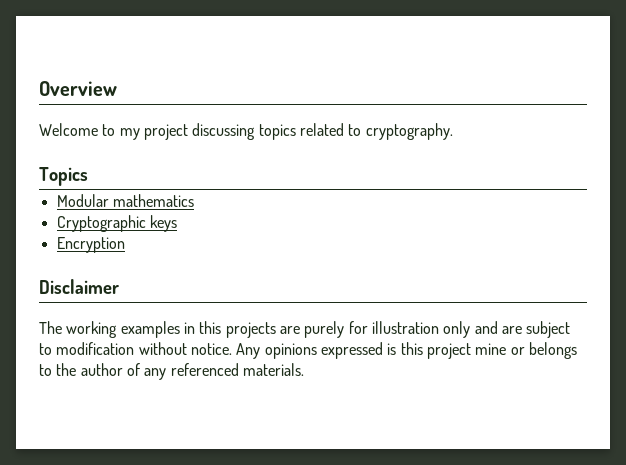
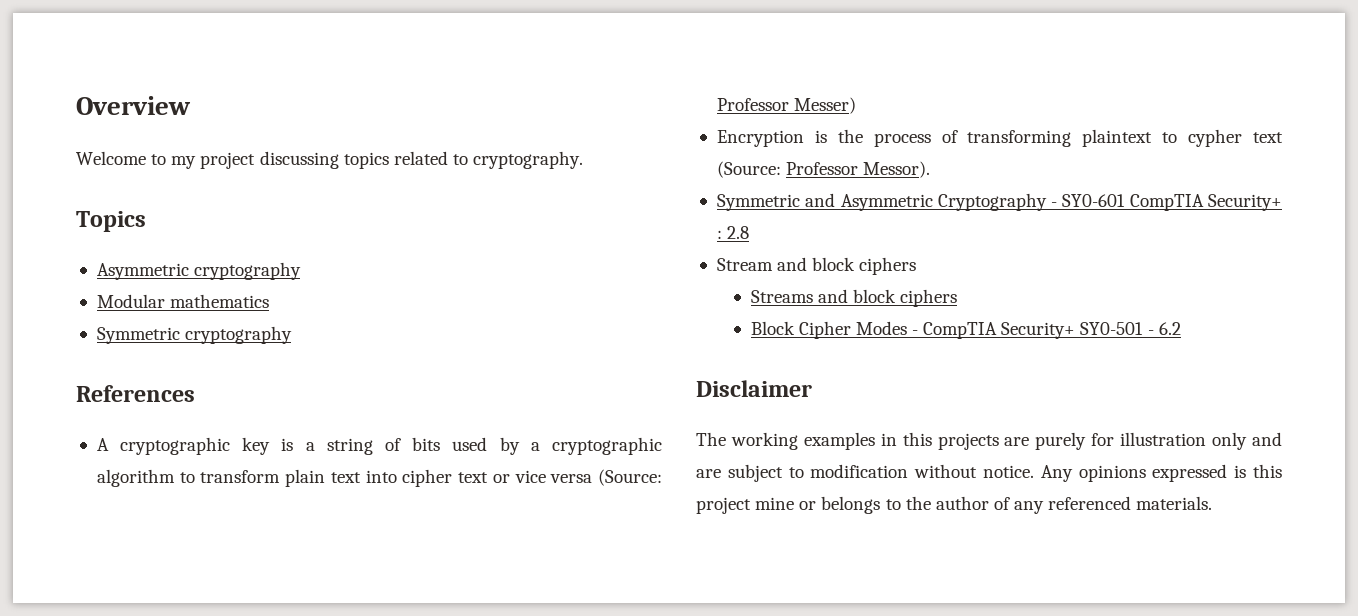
(88, 176) none -> [96,262,302,280] // Asymmetric cryptography
[56,215,177,232] [56,237,125,253] Cryptographic keys // Encryption -> [96,326,293,344] [76,385,195,402] [96,437,662,455] [96,469,662,487] [716,97,857,114] [716,129,1283,147] [716,161,931,178] [716,193,1282,211] [716,226,750,239] [716,257,917,275] [750,289,958,307] [750,321,1181,339] Symmetric cryptography // References // A cryptographic key is a string of bits used by a cryptographic algorithm to transform plain text into cipher text or vice versa (Source: Professor Messer) // Encryption is the process of transforming plaintext to cypher text (Source: Professor Messor). // Symmetric and Asymmetric Cryptography - SY0-601 CompTIA Security+ : 2.8 // Stream and block ciphers // Streams and block ciphers // Block Cipher Modes - CompTIA Security+ SY0-501 - 6.2

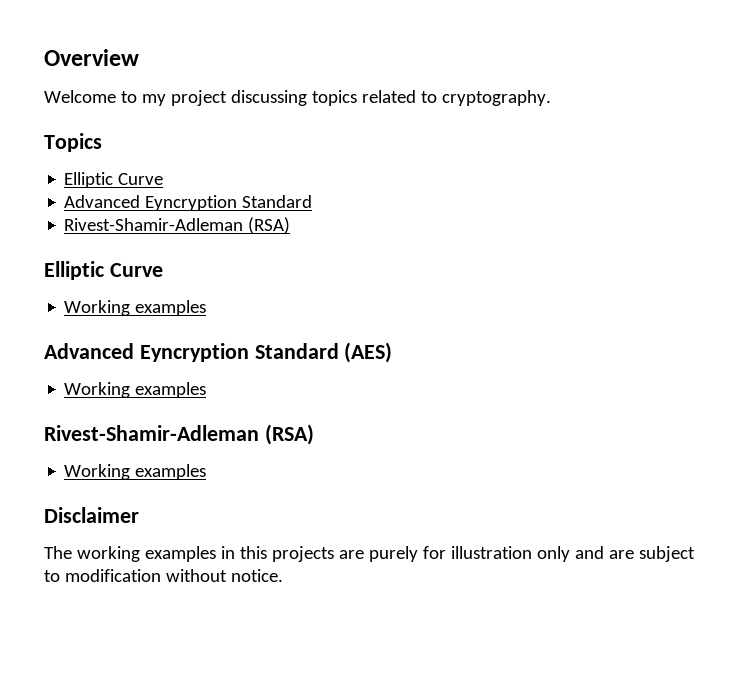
[96,262,302,280] [96,294,270,308] [96,326,293,344] [76,385,195,402] [96,437,662,455] [96,469,662,487] [716,97,857,114] [716,129,1283,147] [716,161,931,178] [716,193,1282,211] [716,226,750,239] [716,257,917,275] [750,289,958,307] [750,321,1181,339] Asymmetric cryptography // Modular mathematics // Symmetric cryptography // References // A cryptographic key is a string of bits used by a cryptographic algorithm to transform plain text into cipher text or vice versa (Source: Professor Messer) // Encryption is the process of transforming plaintext to cypher text (Source: Professor Messor). // Symmetric and Asymmetric Cryptography - SY0-601 CompTIA Security+ : 2.8 // Stream and block ciphers // Streams and block ciphers // Block Cipher Modes - CompTIA Security+ SY0-501 - 6.2 -> [64,172,164,188] [64,195,313,211] [64,217,291,234] [44,261,163,280] [64,300,207,316] [44,342,393,363] [64,382,207,398] [44,424,314,445] [64,464,207,480] Elliptic Curve // Advanced Eyncryption Standard // Rivest-Shamir-Adleman (RSA) // Elliptic Curve // Working examples // Advanced Eyncryption Standard (AES) // Working examples // Rivest-Shamir-Adleman (RSA) // Working examples
[1040,464,1282,482] [696,496,1213,514] Any opinions expressed is this project mine or belongs to the author of any referenced materials. -> (283, 575) none

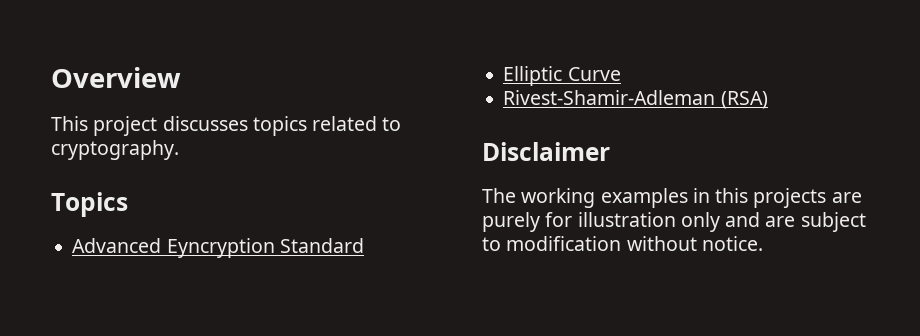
[44,90,307,106] Welcome to my project discussing -> [51,116,248,136] This project discusses
[64,172,164,188] [64,195,313,211] [64,217,291,234] [44,261,163,280] [64,300,207,316] [44,342,393,363] [64,382,207,398] [44,424,314,445] [64,464,207,480] // Elliptic Curve // Advanced Eyncryption Standard // Rivest-Shamir-Adleman (RSA) // Elliptic Curve // Working examples // Advanced Eyncryption Standard (AES) // Working examples // Rivest-Shamir-Adleman (RSA) // Working examples -> [72,238,364,258] [503,66,621,86] [503,90,768,109] // Advanced Eyncryption Standard // Elliptic Curve // Rivest-Shamir-Adleman (RSA)

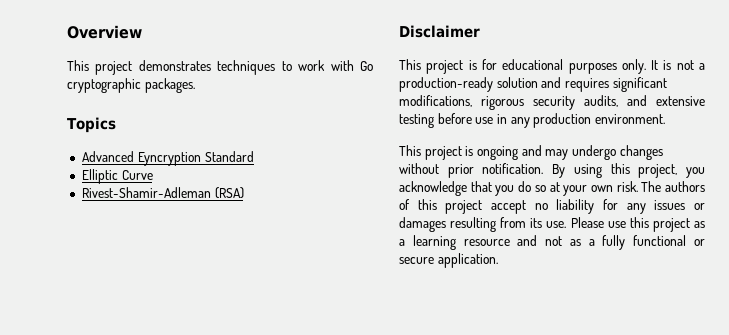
[162,116,402,136] [51,140,179,160] discusses topics related to cryptography. -> [138,60,374,75] [67,78,195,93] demonstrates techniques to work with Go cryptographic packages.
[482,188,862,208] [482,212,866,232] [482,236,763,251] The working examples in this projects are purely for illustration only and are subject to modification without notice. -> [399,59,705,74] [399,77,667,92] [399,95,705,110] [399,113,665,128] [399,145,663,160] [399,163,705,178] [399,181,705,196] [399,199,705,214] [399,217,705,232] [399,235,705,250] [399,253,498,268] This project is for educational purposes only. It is not a production-ready solution and requires significant modifications, rigorous security audits, and extensive testing before use in any production environment. // This project is ongoing and may undergo changes without prior notification. By using this project, you acknowledge that you do so at your own risk. The authors of this project accept no liability for any issues or damages resulting from its use. Please use this project as a learning resource and not as a fully functional or secure application.

